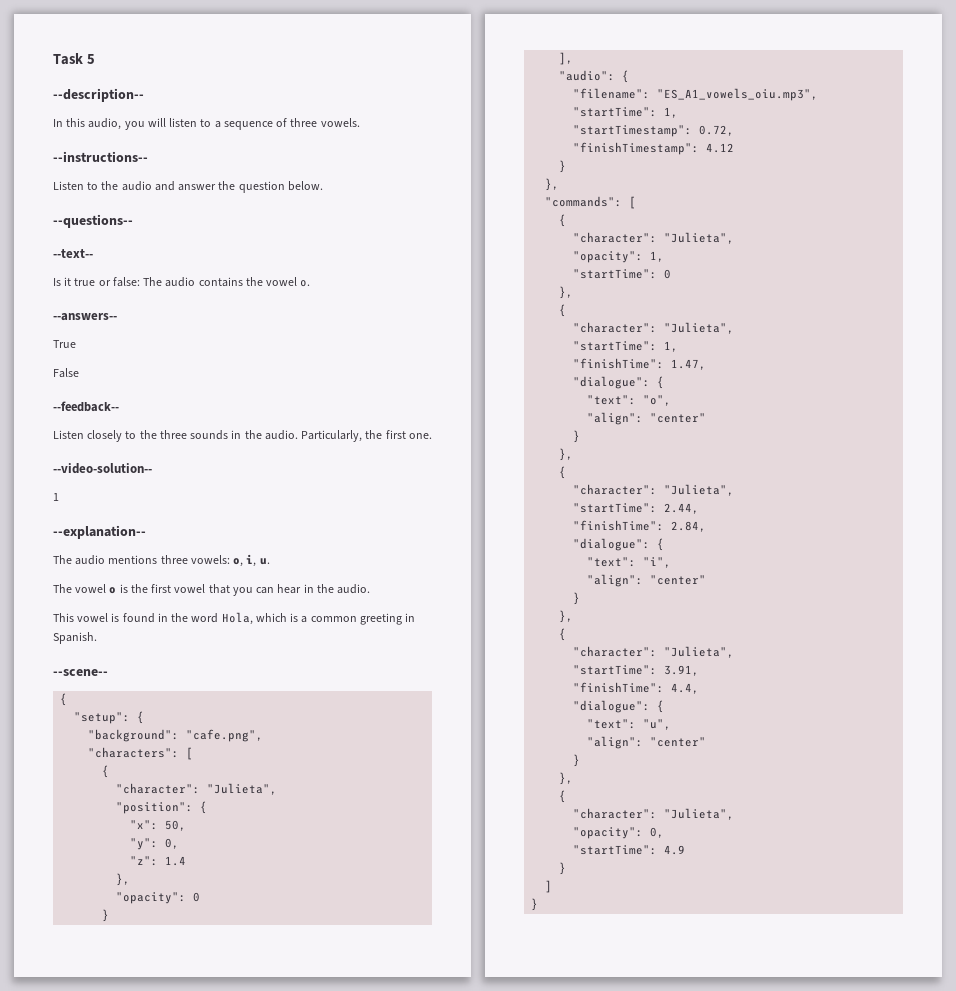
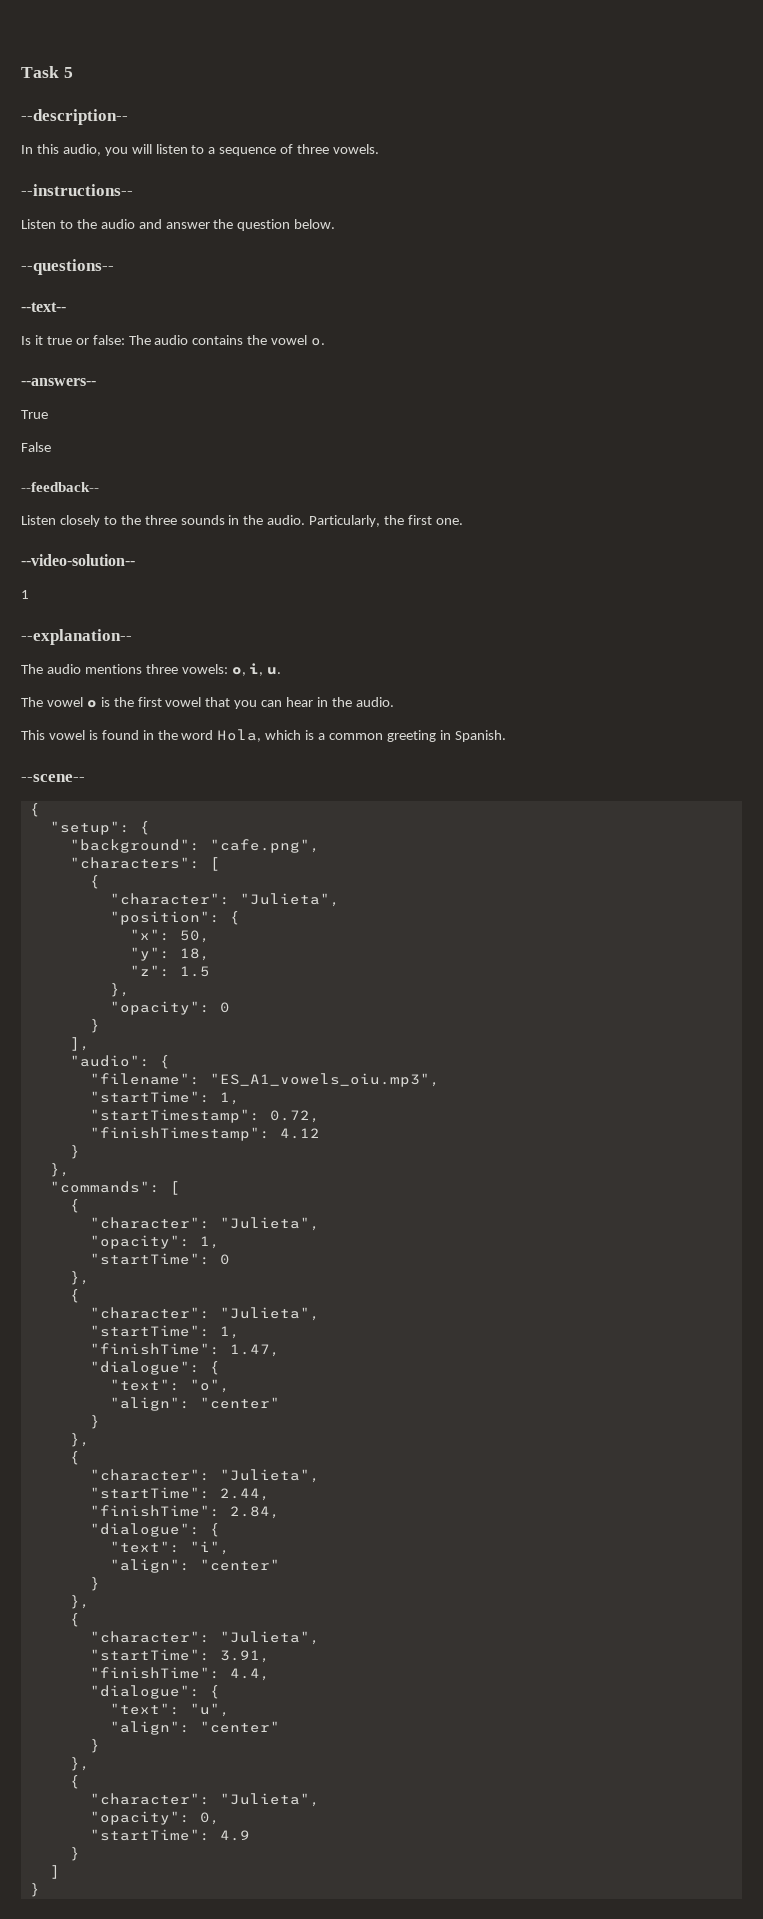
[165,838,180,849] 0, -> [179,948,210,961] 18,
[165,856,187,866] 1.4 -> [179,966,210,977] 1.5

